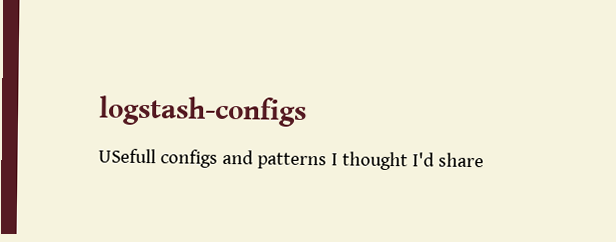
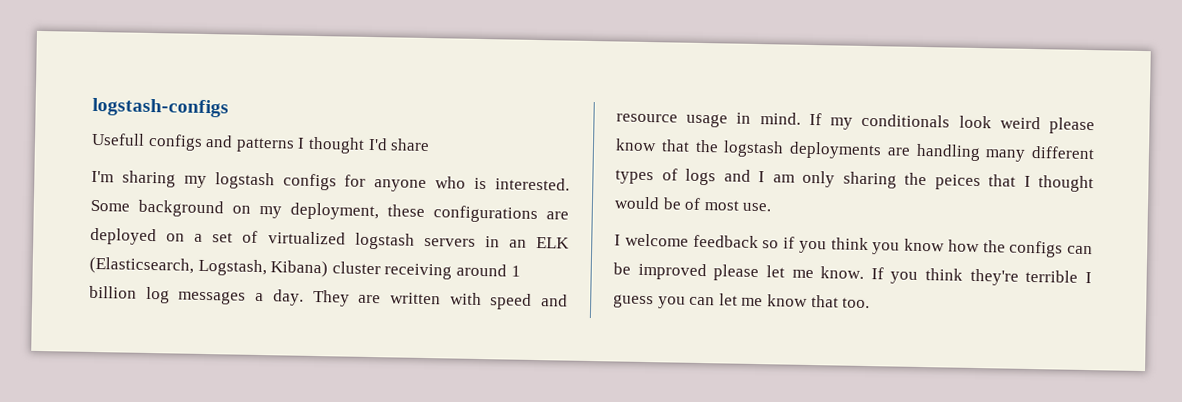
[98,148,156,164] USefull -> [91,132,145,146] Usefull
(484, 160) none -> [91,170,571,193] [90,199,569,224] [90,227,570,250] [89,256,521,280] [89,285,568,310] [616,112,1095,135] [615,138,1095,162] [615,168,1094,193] [614,196,772,212] [614,233,1093,258] [613,262,1092,286] [613,293,871,309] // I'm sharing my logstash configs for anyone who is interested. Some background on my deployment, these configurations are deployed on a set of virtualized logstash servers in an ELK (Elasticsearch, Logstash, Kibana) cluster receiving around 1 billion log messages a day. They are written with speed and resource usage in mind. If my conditionals look weird please know that the logstash deployments are handling many different types of logs and I am only sharing the peices that I thought would be of most use. // I welcome feedback so if you think you know how the configs can be improved please let me know. If you think they're terrible I guess you can let me know that too.

